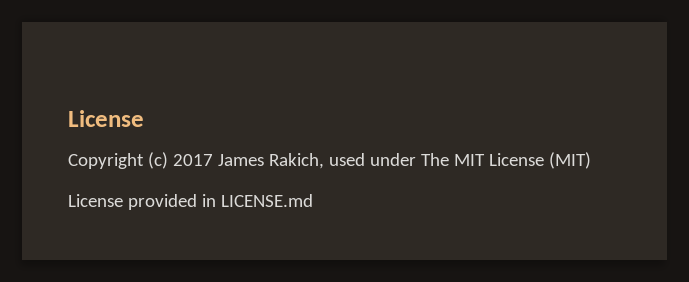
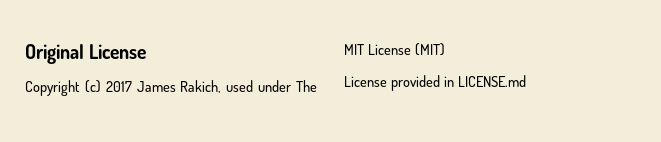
(68, 118) none -> [25,44,84,64] Original

